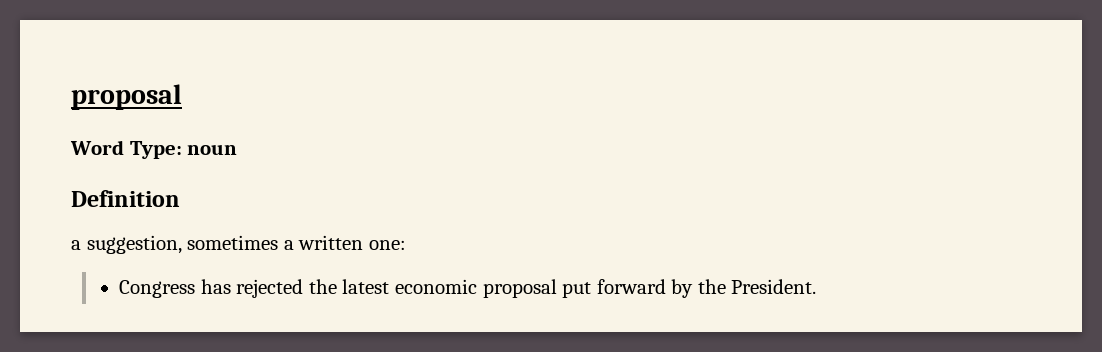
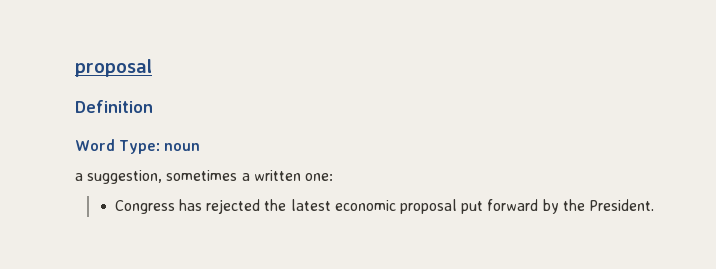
[71,84,182,110] proposal -> [75,59,152,77] [75,100,153,113] proposal // Definition
[71,190,180,207] // Definition -> (201, 147) none

